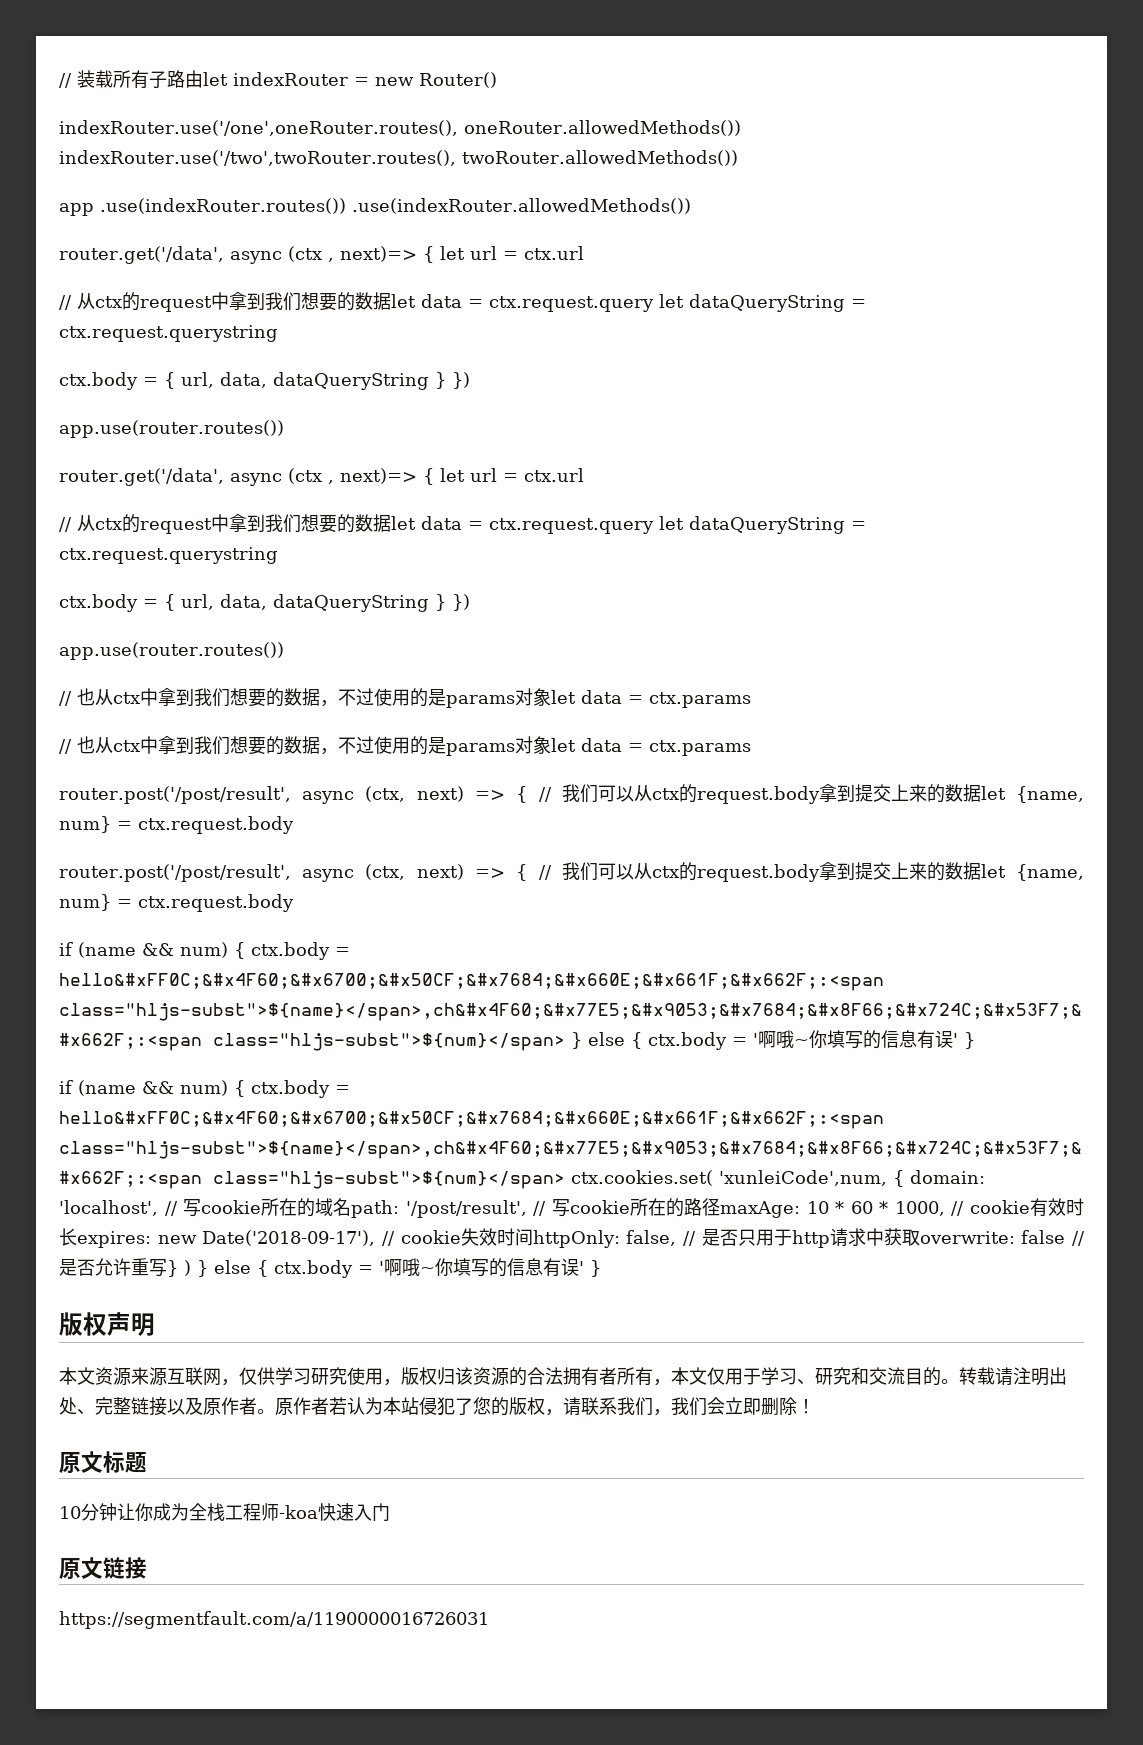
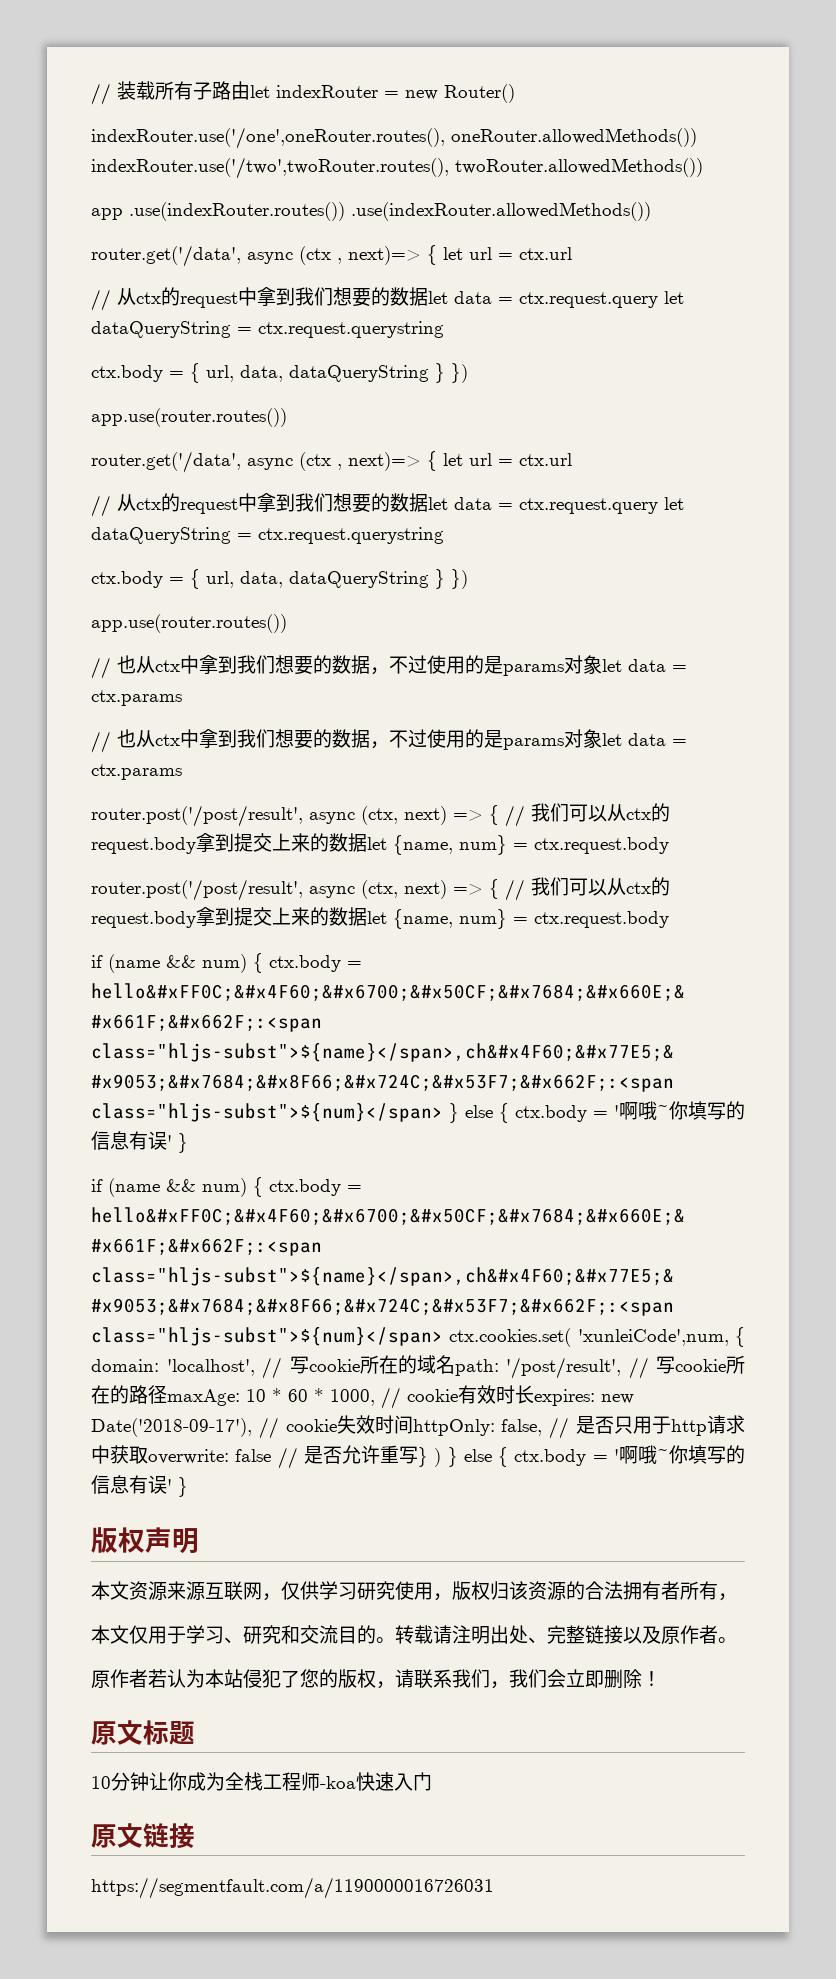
(671, 1382) none -> (737, 1597) //
(275, 1411) none -> (737, 1640) //

